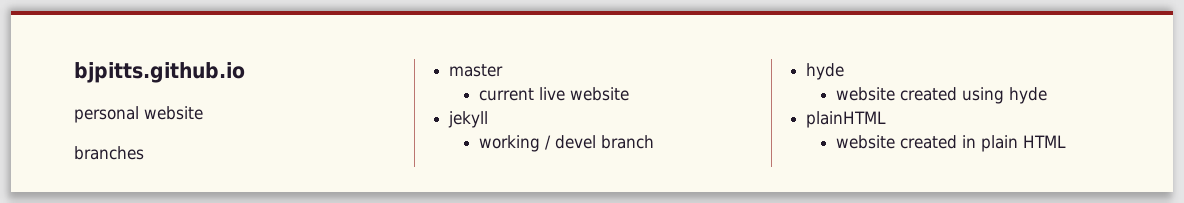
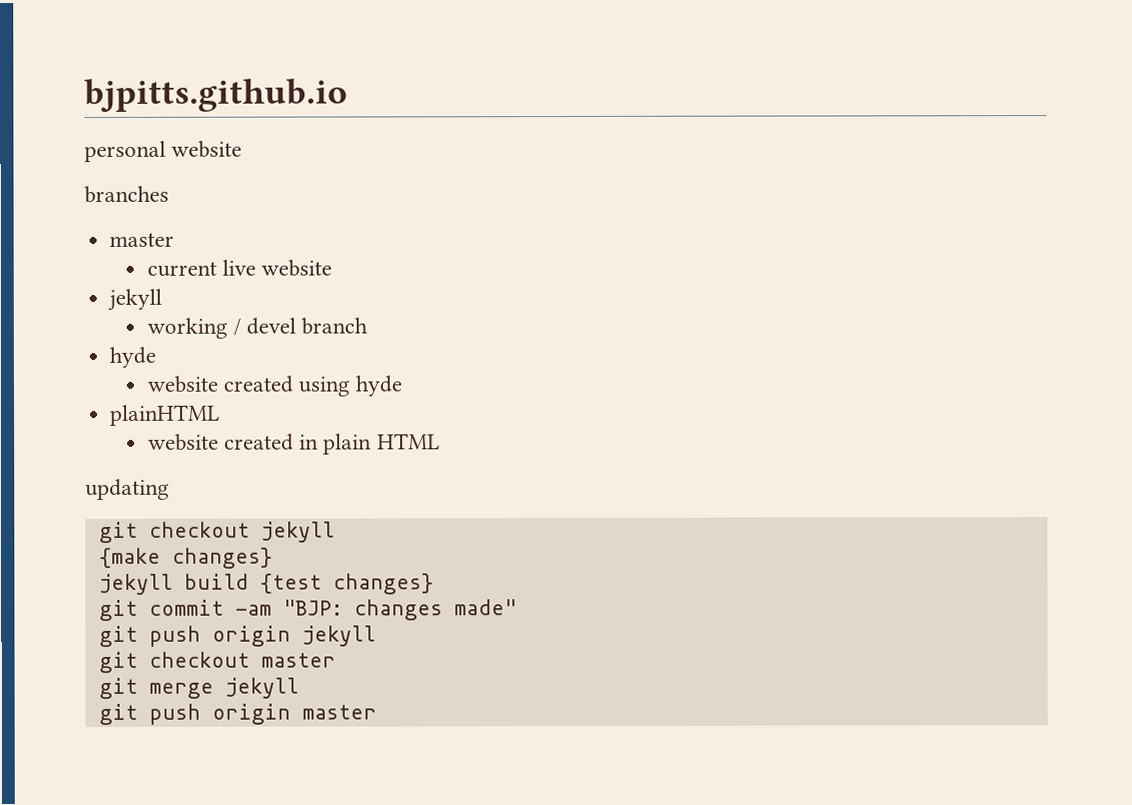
(1066, 141) none -> [85,478,170,501] [98,521,335,543] [98,547,273,569] [98,573,434,595] [98,599,517,621] [98,625,376,647] [98,651,336,673] [98,677,299,699] [98,703,377,725] // updating // git checkout jekyll // {make changes} // jekyll build {test changes} // git commit -am "BJP: changes made" // git push origin jekyll // git checkout master // git merge jekyll // git push origin master

